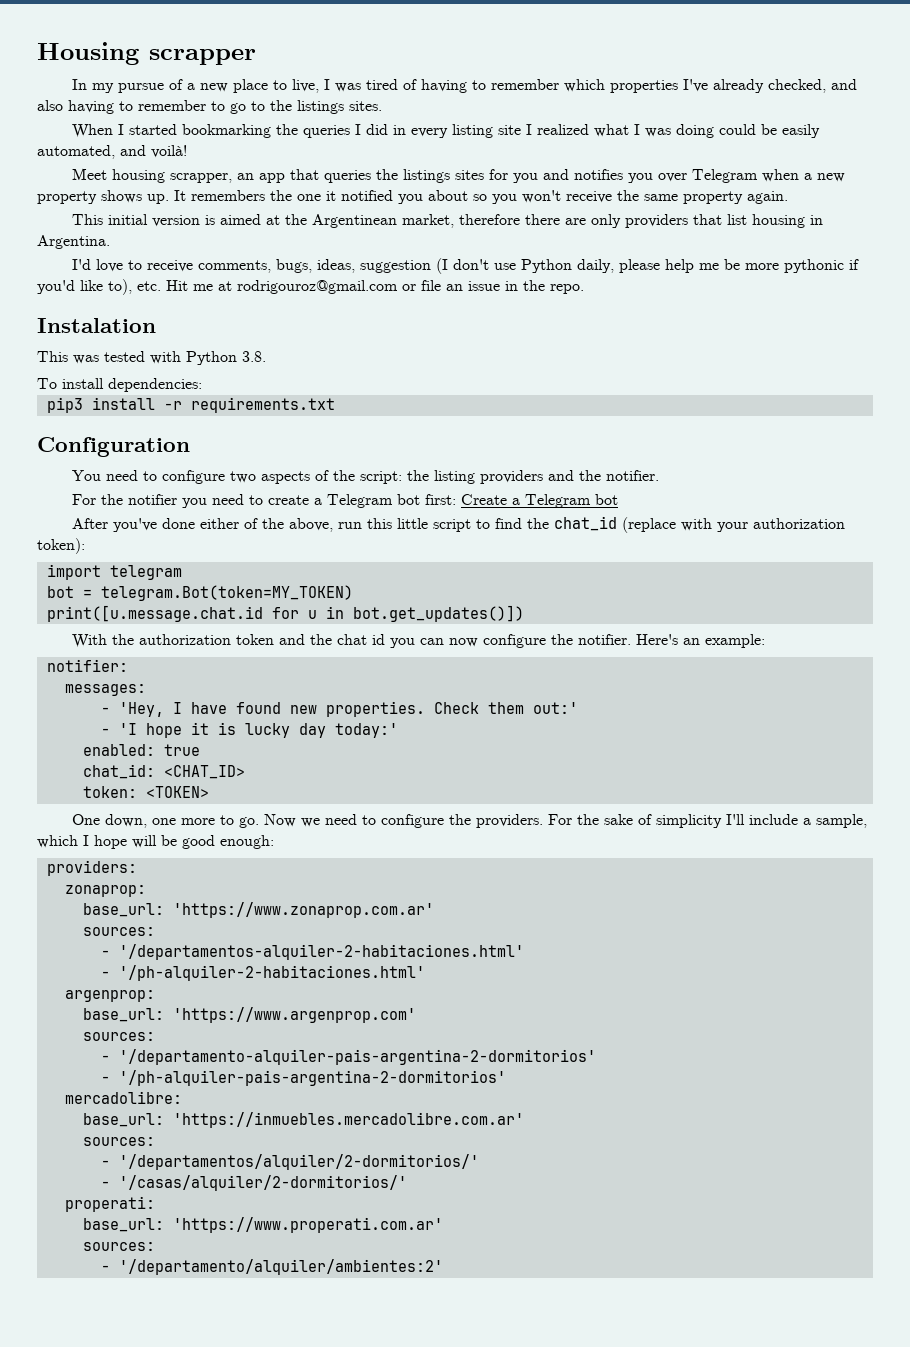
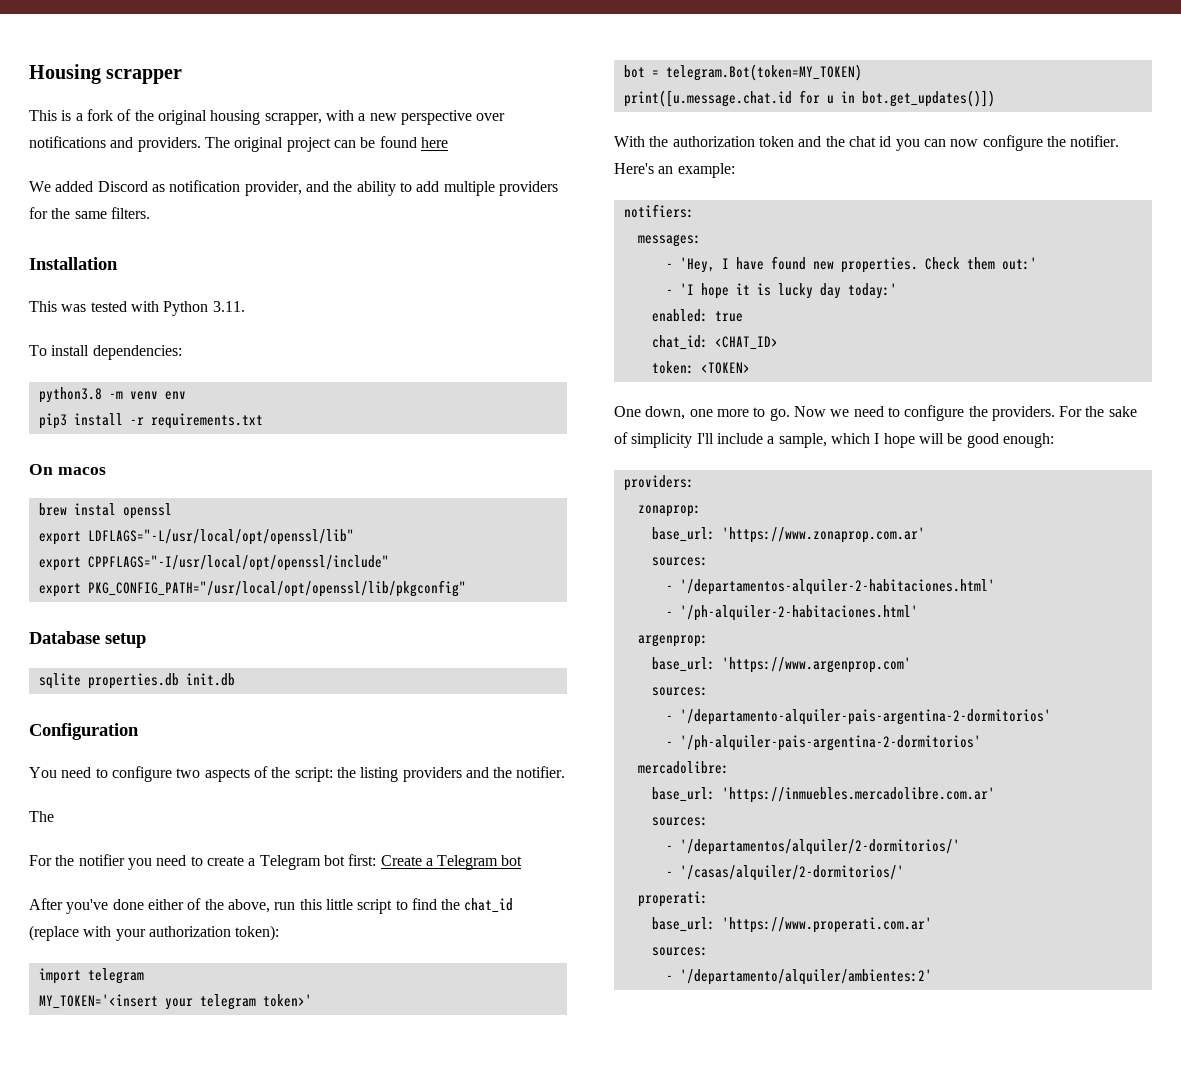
[71,79,857,93] [37,100,382,114] [71,124,820,138] [37,145,187,159] [71,168,845,183] [37,190,788,204] [71,214,823,228] [37,235,110,249] [71,258,859,274] [37,279,584,295] [37,318,156,333] In my pursue of a new place to live, I was tired of having to remember which properties I've already checked, and also having to remember to go to the listings sites. // When I started bookmarking the queries I did in every listing site I realized what I was doing could be easily automated, and voilà! // Meet housing scrapper, an app that queries the listings sites for you and notifies you over Telegram when a new property shows up. It remembers the one it notified you about so you won't receive the same property again. // This initial version is aimed at the Argentinean market, therefore there are only providers that list housing in Argentina. // I'd love to receive comments, bugs, ideas, suggestion (I don't use Python daily, please help me be more pythonic if you'd like to), etc. Hit me at rodrigouroz@gmail.com or file an issue in the repo. // Instalation -> [29,109,506,125] [29,136,448,152] [29,180,558,196] [29,207,150,219] [29,257,118,270] This is a fork of the original housing scrapper, with a new perspective over notifications and providers. The original project can be found here // We added Discord as notification provider, and the ability to add multiple providers for the same filters. // Installation
[242,351,266,362] 3.8. -> [212,301,245,312] 3.11.
(202, 385) none -> [38,387,186,403] // python3.8 -m venv env
(335, 405) none -> [29,464,106,475] [38,503,172,519] [38,529,354,545] [38,555,389,571] [38,580,466,597] [29,631,146,648] [38,673,235,689] // On macos // brew instal openssl // export LDFLAGS="-L/usr/local/opt/openssl/lib" // export CPPFLAGS="-I/usr/local/opt/openssl/include" // export PKG_CONFIG_PATH="/usr/local/opt/openssl/lib/pkgconfig" // Database setup // sqlite properties.db init.db
(659, 475) none -> [29,811,54,822] // The
(182, 572) none -> [38,994,312,1010] // MY_TOKEN='<insert your telegram token>'
[46,659,128,672] notifier: -> [623,204,694,218] notifiers:

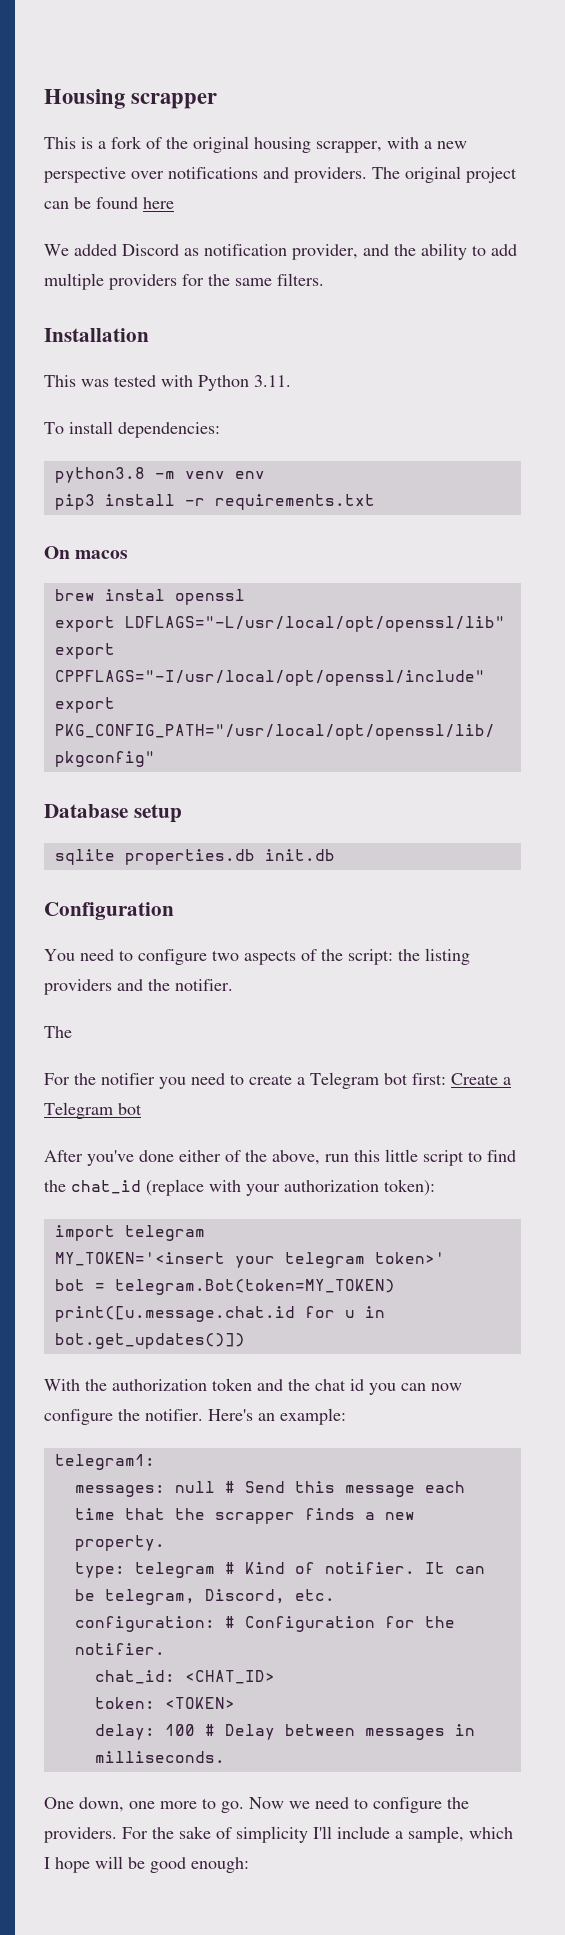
[623,204,694,218] notifiers: -> [54,1454,155,1470] telegram1:
[665,256,1037,273] [665,283,897,299] [651,309,743,322] [651,335,778,350] [651,361,750,374] // - 'Hey, I have found new properties. Check them out:' // - 'I hope it is lucky day today:' // enabled: true // chat_id: <CHAT_ID> // token: <TOKEN> -> [174,1481,465,1497] [74,1508,415,1524] [74,1535,165,1551] [74,1562,485,1578] [74,1589,335,1605] [74,1616,455,1632] [74,1643,165,1655] [94,1670,275,1684] [94,1697,235,1709] [94,1724,475,1740] [94,1751,225,1763] null # Send this message each time that the scrapper finds a new property. // type: telegram # Kind of notifier. It can be telegram, Discord, etc. // configuration: # Configuration for the notifier. // chat_id: <CHAT_ID> // token: <TOKEN> // delay: 100 # Delay between messages in milliseconds.
[623,475,694,491] [637,505,701,517] [651,527,925,543] [651,557,708,566] [665,579,995,595] [665,605,918,621] [637,634,708,647] [651,657,911,673] [651,687,708,696] [665,709,1051,725] [665,735,981,751] [637,761,729,774] [651,787,995,803] [651,817,708,826] [665,839,960,855] [665,865,904,881] [637,891,708,907] [651,917,932,933] [651,947,708,956] [665,969,932,985] // providers: // zonaprop: // base_url: 'https://www.zonaprop.com.ar' // sources: // - '/departamentos-alquiler-2-habitaciones.html' // - '/ph-alquiler-2-habitaciones.html' // argenprop: // base_url: 'https://www.argenprop.com' // sources: // - '/departamento-alquiler-pais-argentina-2-dormitorios' // - '/ph-alquiler-pais-argentina-2-dormitorios' // mercadolibre: // base_url: 'https://inmuebles.mercadolibre.com.ar' // sources: // - '/departamentos/alquiler/2-dormitorios/' // - '/casas/alquiler/2-dormitorios/' // properati: // base_url: 'https://www.properati.com.ar' // sources: // - '/departamento/alquiler/ambientes:2' -> (249, 1865) none

